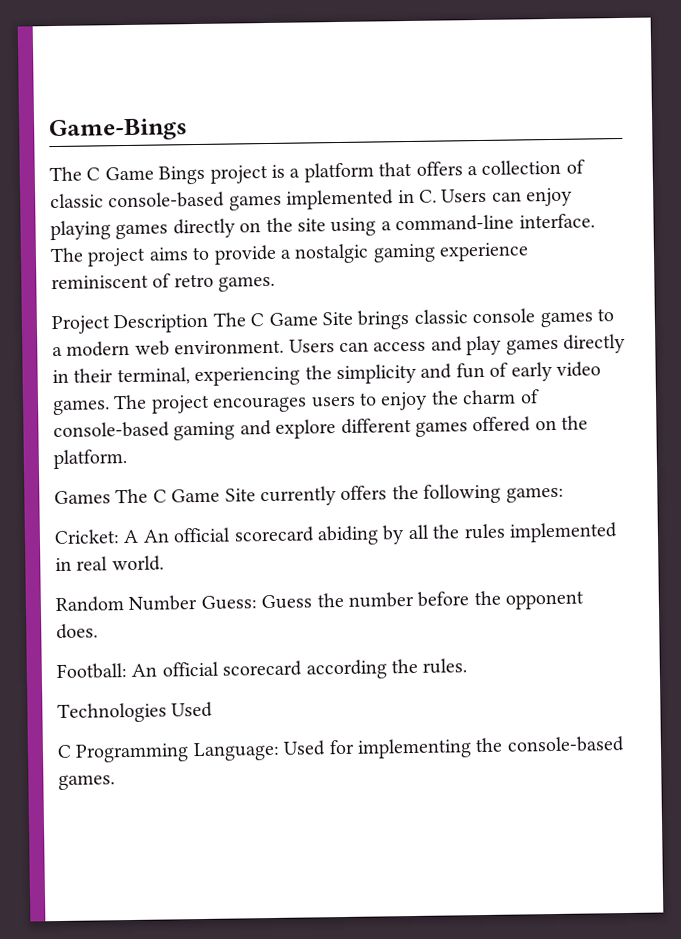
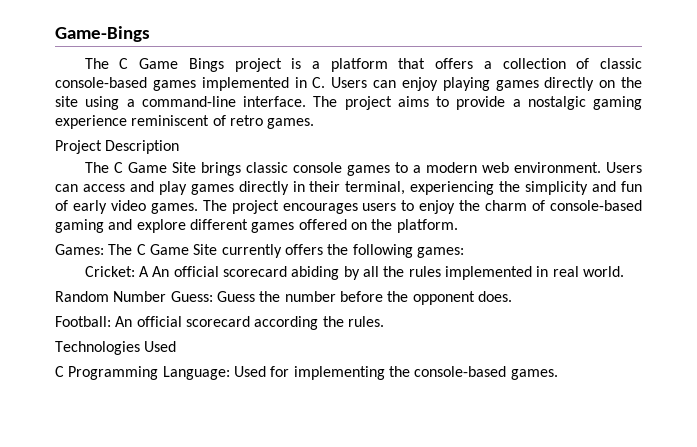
(210, 323) none -> (180, 147) //
[54,490,111,505] Games -> [55,244,104,255] Games:

